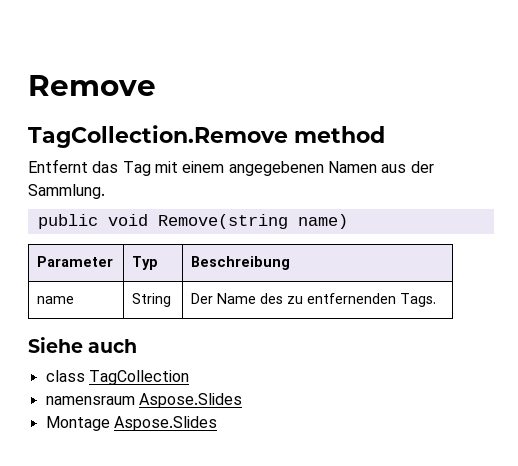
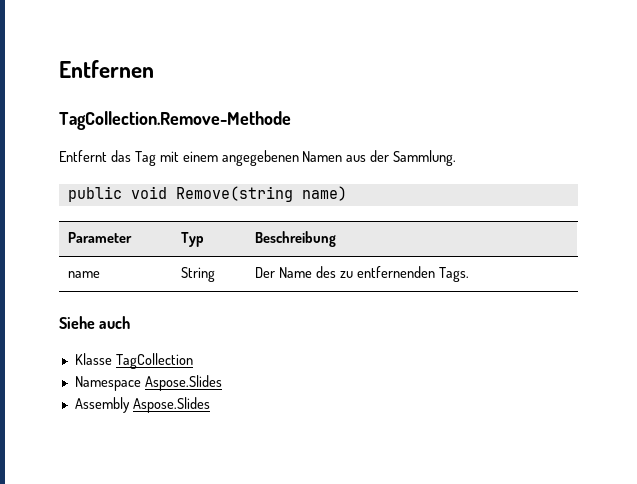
[28,75,156,96] [28,125,385,148] Remove // TagCollection.Remove method -> [59,60,154,78] [59,111,291,130] Entfernen // TagCollection.Remove-Methode
[45,370,85,382] class -> [74,353,112,365] Klasse
[45,396,135,405] namensraum -> [74,376,141,391] Namespace
[45,416,110,431] Montage -> [74,397,130,413] Assembly

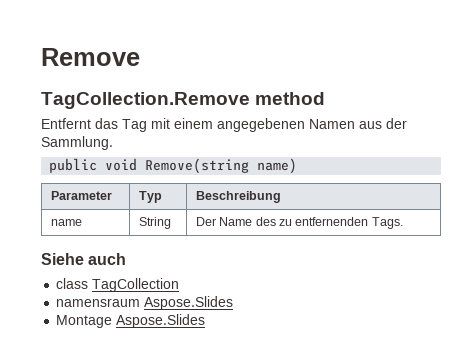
[59,60,154,78] [59,111,291,130] Entfernen // TagCollection.Remove-Methode -> [41,48,140,66] [41,92,326,109] Remove // TagCollection.Remove method
[74,353,112,365] Klasse -> [56,278,89,289] class
[74,376,141,391] Namespace -> [56,298,141,307] namensraum
[74,397,130,413] Assembly -> [56,315,113,328] Montage

